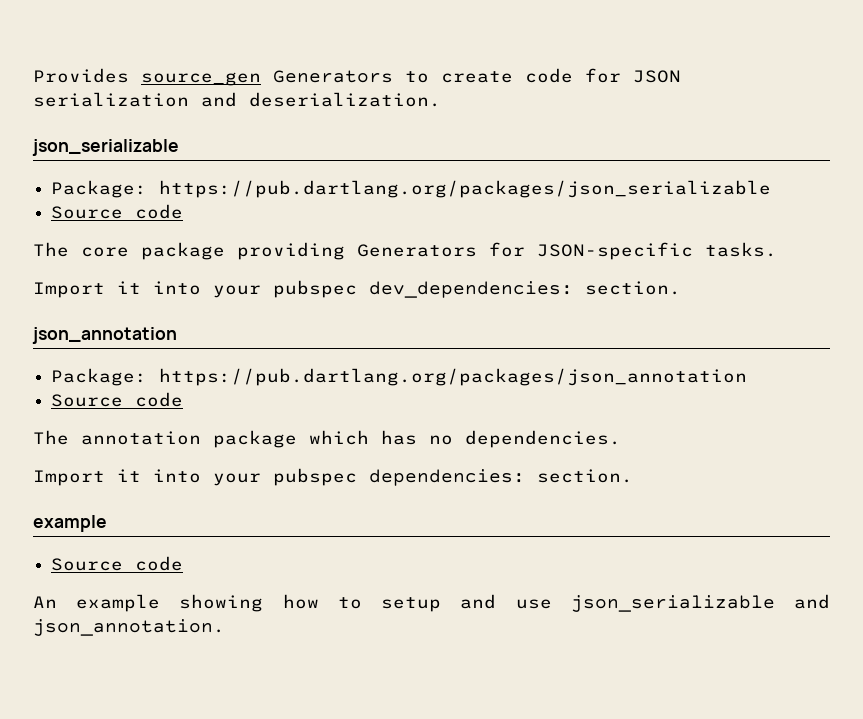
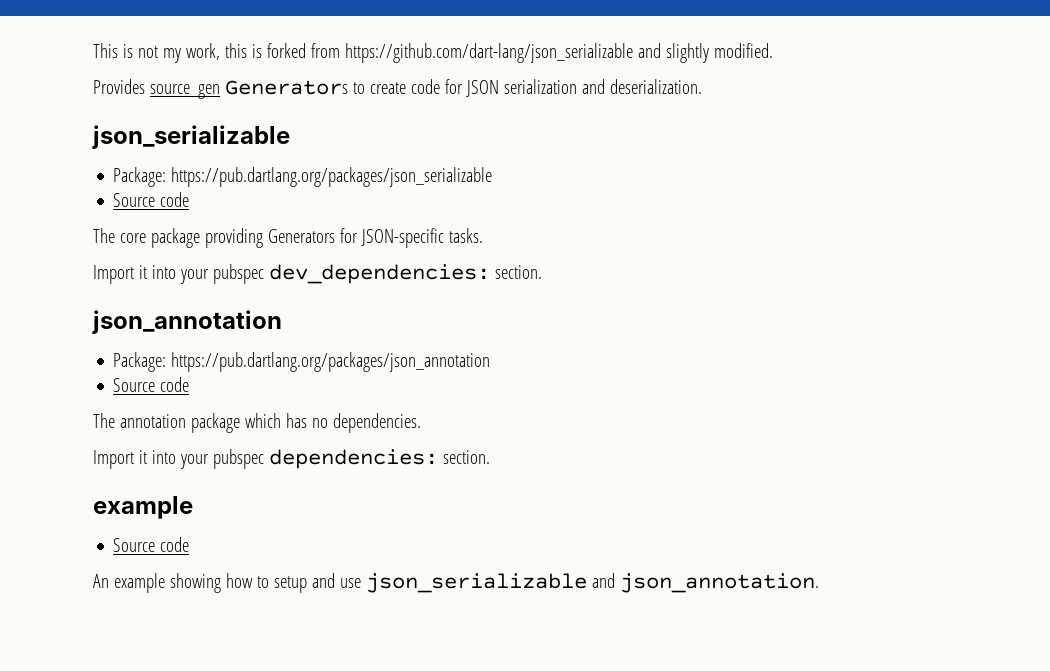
(33, 75) none -> [93,43,773,63] This is not my work, this is forked from https://github.com/dart-lang/json_serializable and slightly modified. //

